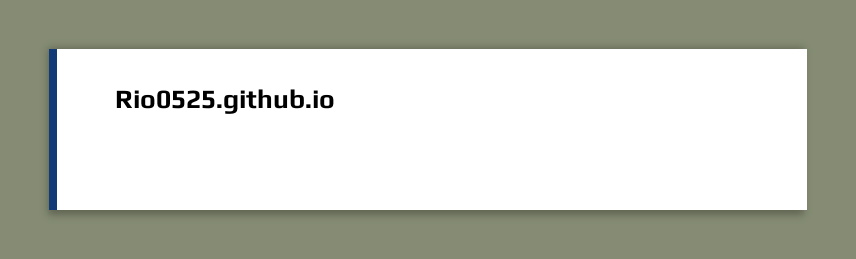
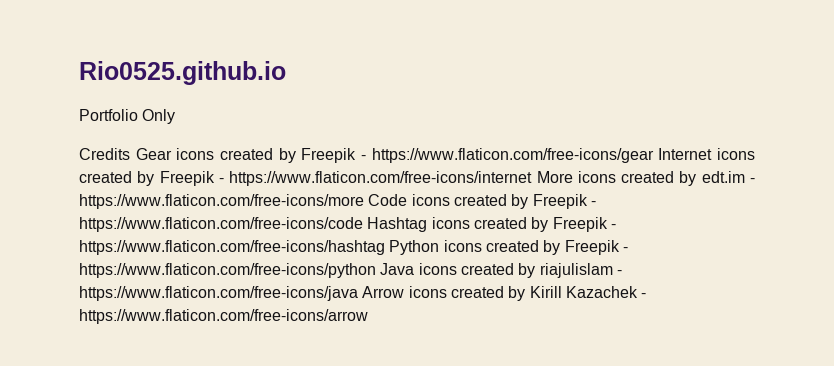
(335, 101) none -> [79,109,176,124] [79,148,755,163] [79,171,755,186] [79,194,596,209] [79,217,616,232] [79,240,628,255] [79,263,622,278] [79,286,647,301] [79,309,368,324] // Portfolio Only // Credits Gear icons created by Freepik - https://www.flaticon.com/free-icons/gear Internet icons created by Freepik - https://www.flaticon.com/free-icons/internet More icons created by edt.im - https://www.flaticon.com/free-icons/more Code icons created by Freepik - https://www.flaticon.com/free-icons/code Hashtag icons created by Freepik - https://www.flaticon.com/free-icons/hashtag Python icons created by Freepik - https://www.flaticon.com/free-icons/python Java icons created by riajulislam - https://www.flaticon.com/free-icons/java Arrow icons created by Kirill Kazachek - https://www.flaticon.com/free-icons/arrow

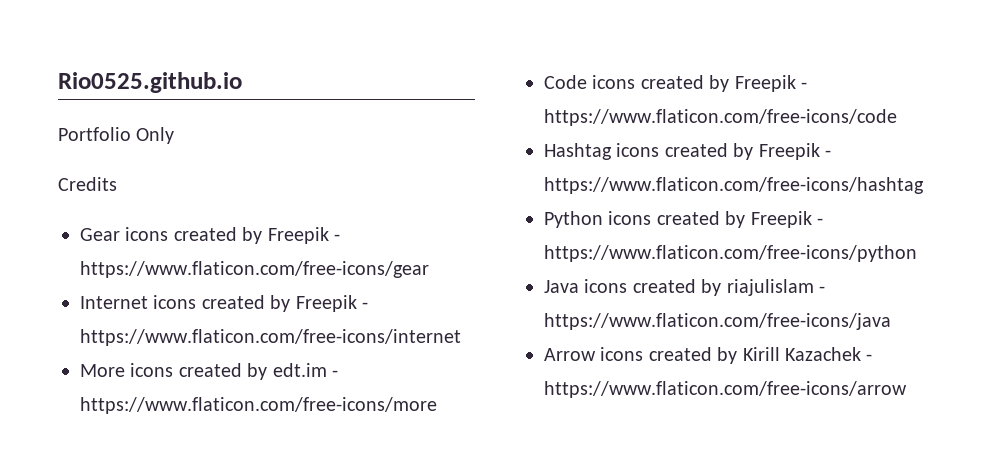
(130, 154) none -> (117, 184) //
(654, 155) none -> (429, 269) //
(533, 178) none -> (461, 337) //
(364, 201) none -> (437, 405) //
(363, 224) none -> (897, 117) //
(385, 247) none -> (924, 185) //
(376, 270) none -> (917, 253) //
(358, 293) none -> (891, 321) //

